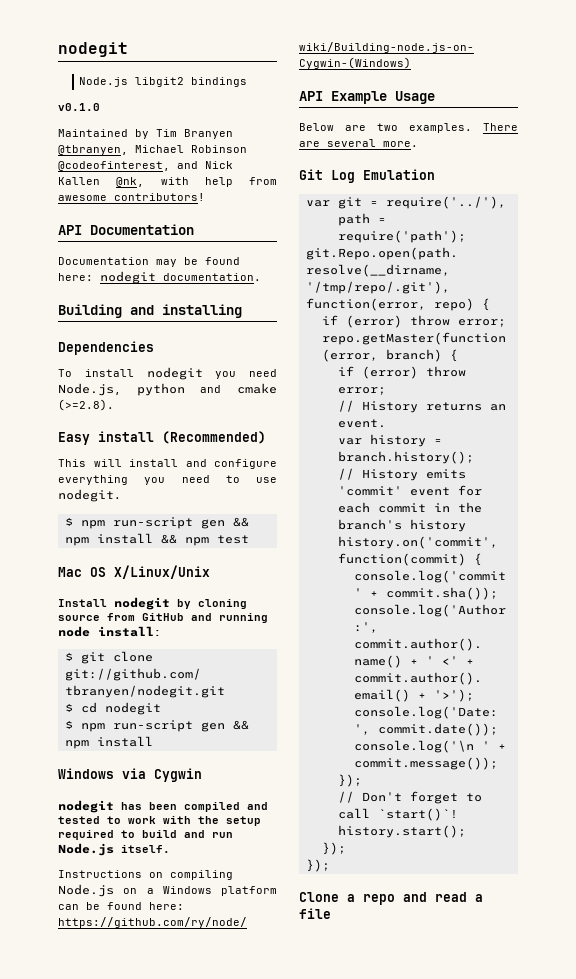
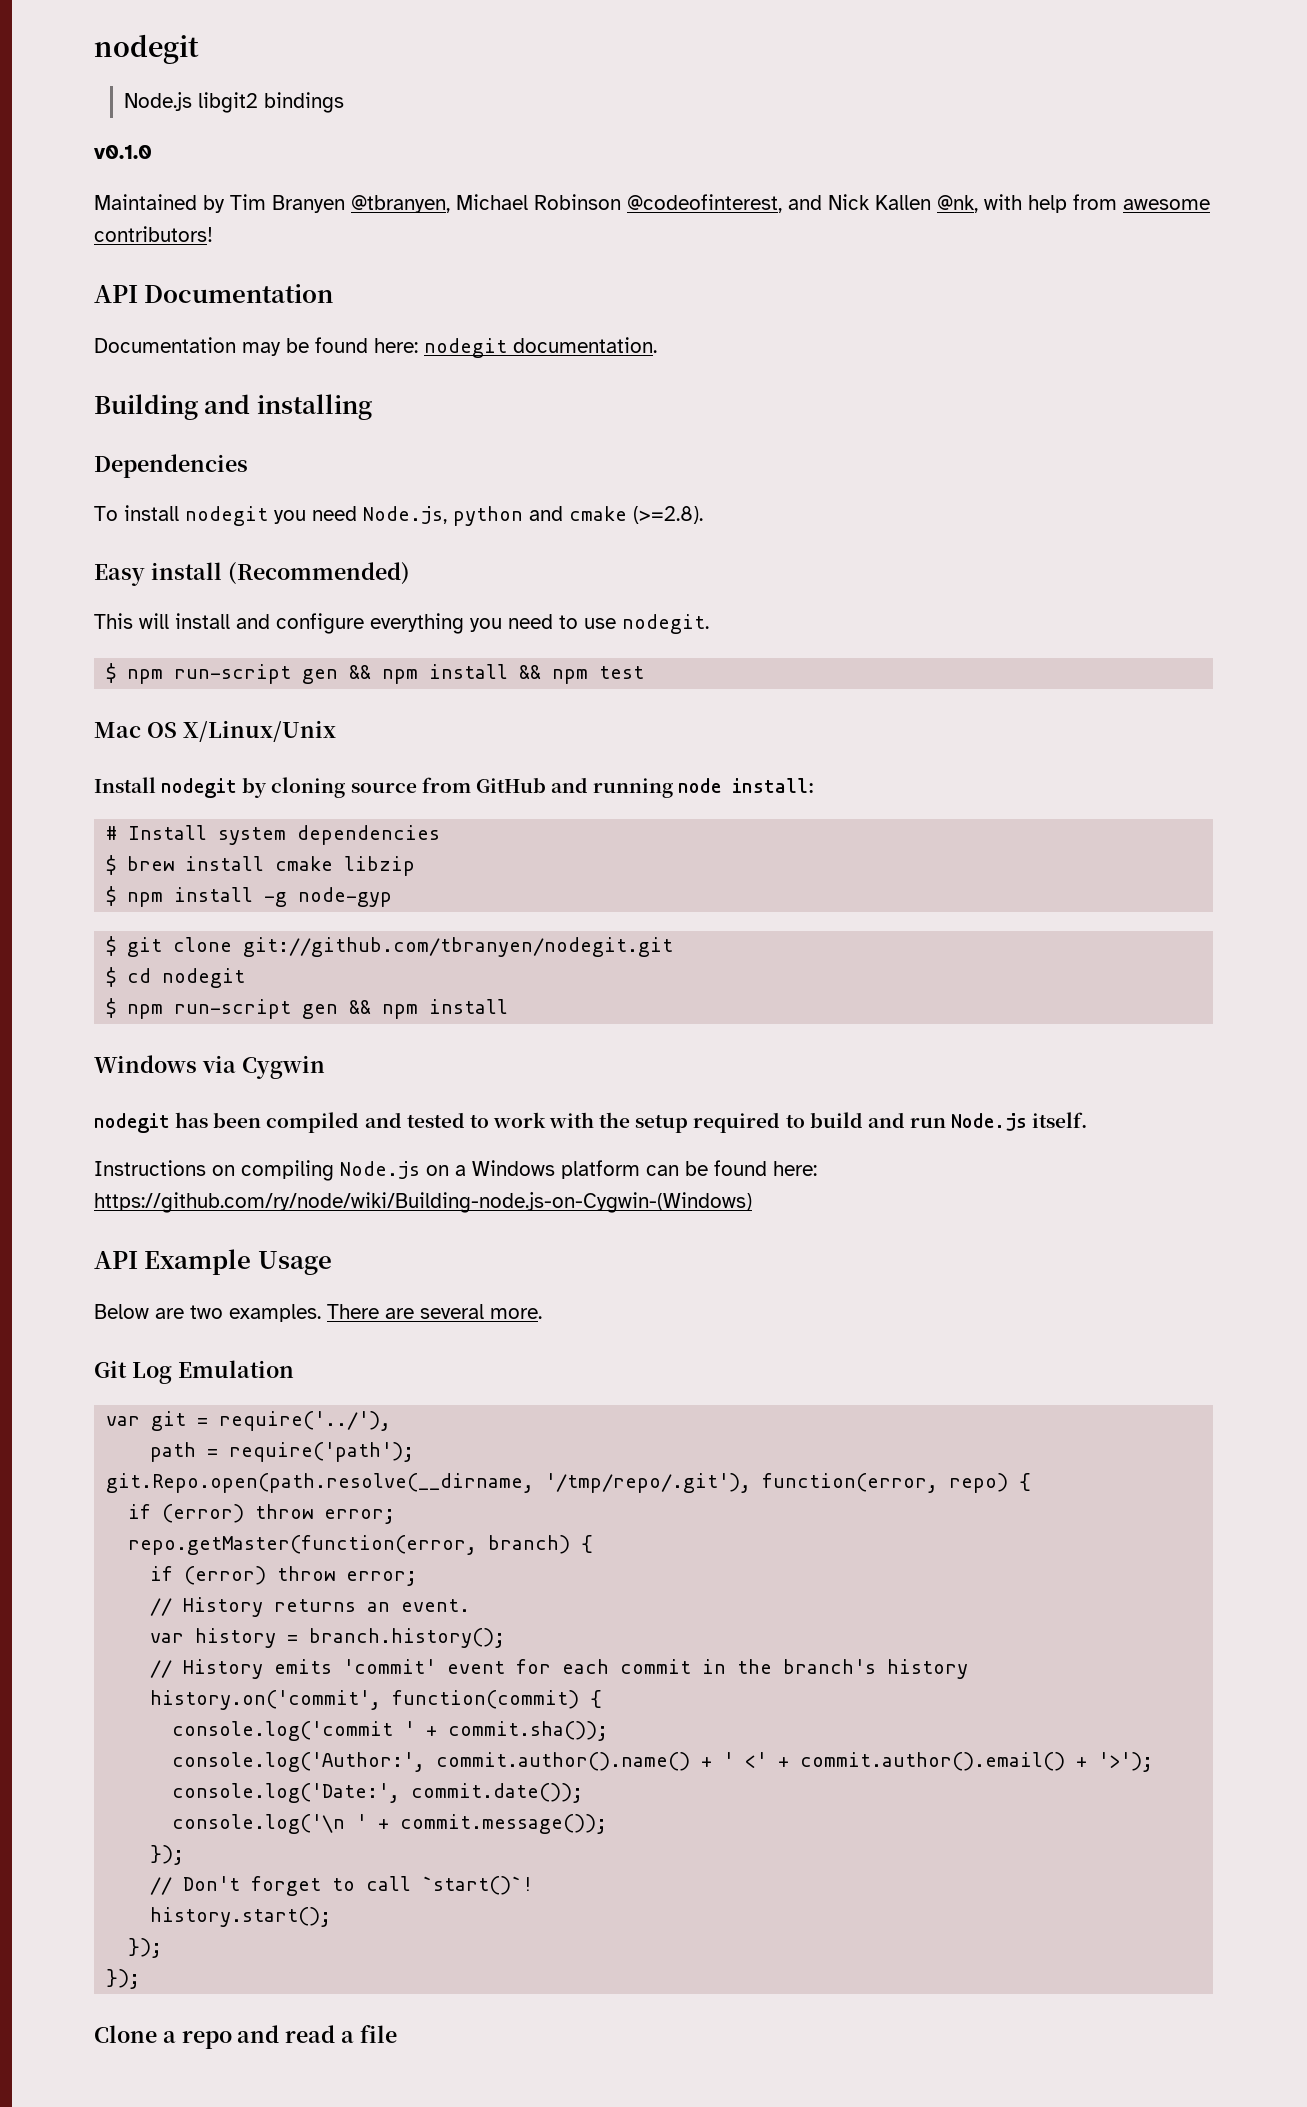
(161, 631) none -> [106,825,441,845] [106,855,416,876] [106,886,393,907] // # Install system dependencies // $ brew install cmake libzip // $ npm install -g node-gyp

